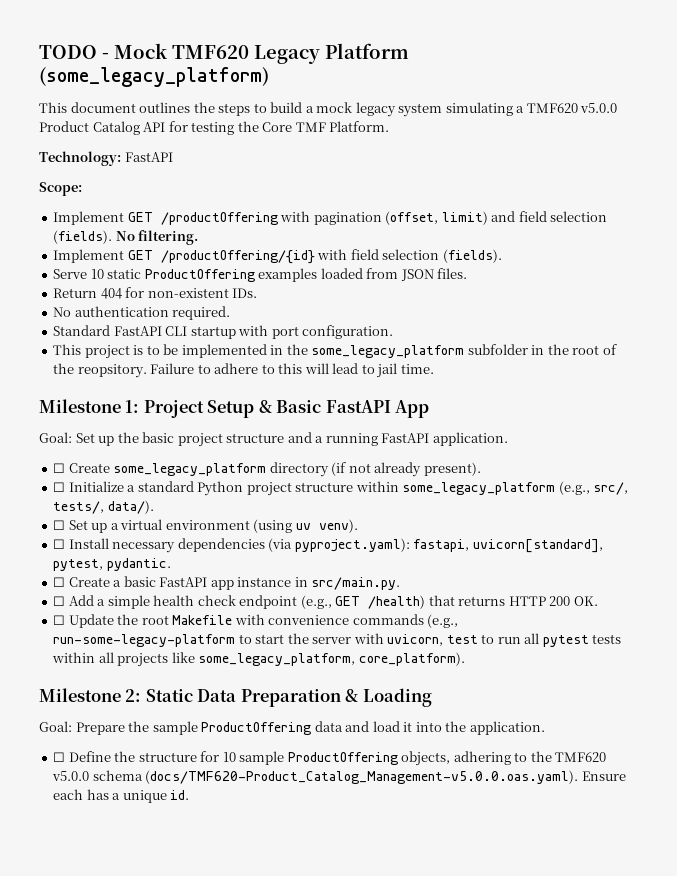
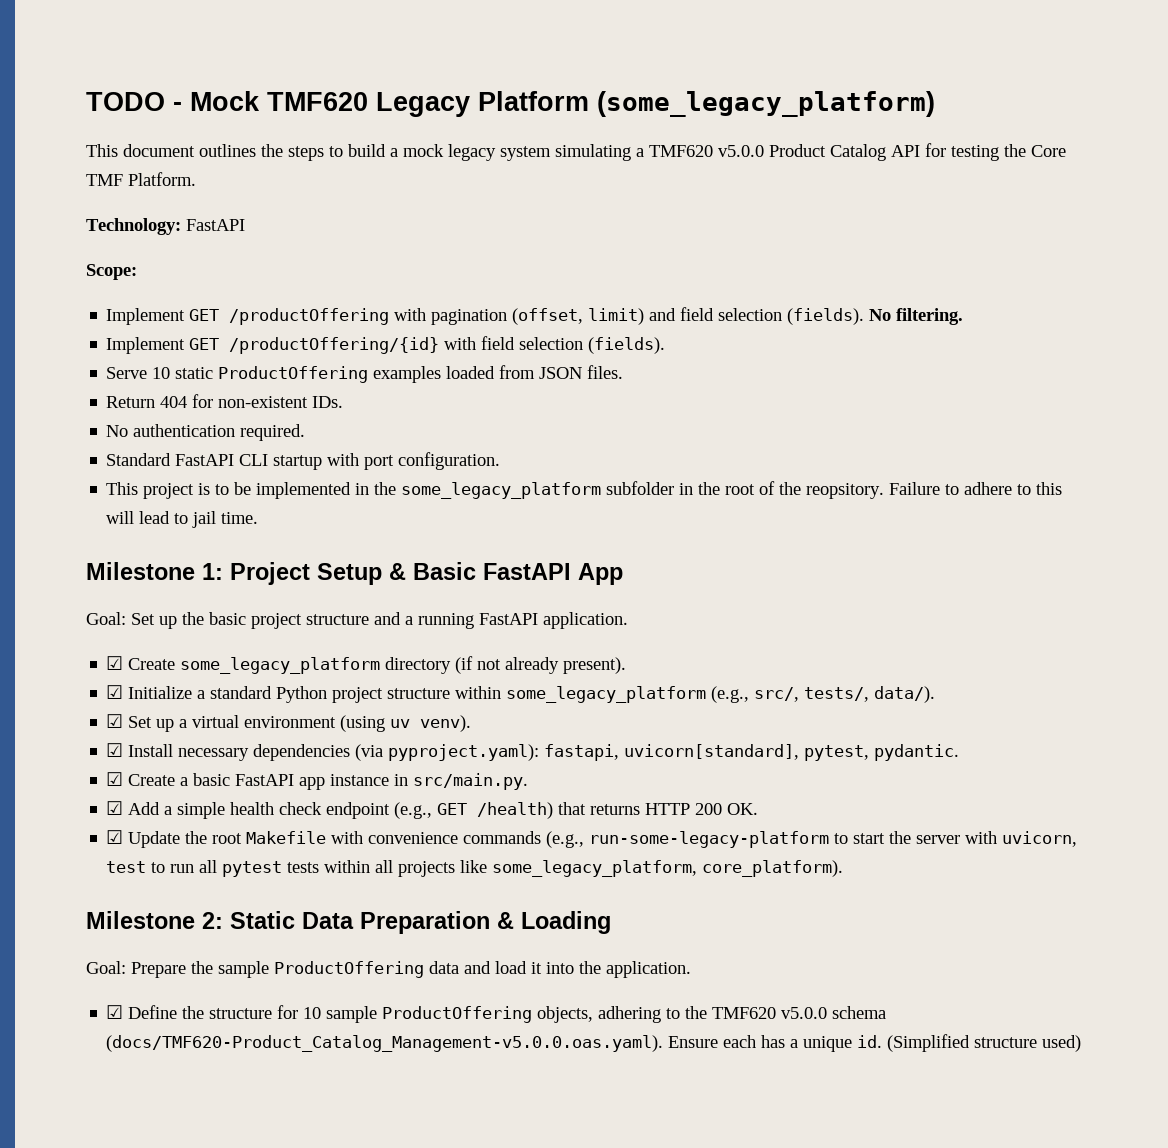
[53,463,66,473] ☐ -> [106,656,124,670] ☑
[53,482,66,492] ☐ -> [106,685,124,699] ☑
[53,520,66,530] ☐ -> [106,714,124,728] ☑
[53,539,66,549] ☐ -> [106,743,124,757] ☑
[53,577,66,587] ☐ -> [106,772,124,786] ☑
[53,596,66,606] ☐ -> [106,801,124,815] ☑
[53,615,66,625] ☐ -> [106,830,124,844] ☑
[53,752,66,762] ☐ -> [106,1005,124,1019] ☑
(190, 795) none -> [887,1034,1082,1052] (Simplified structure used)

